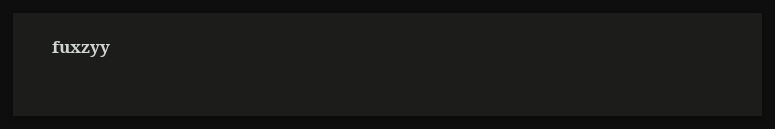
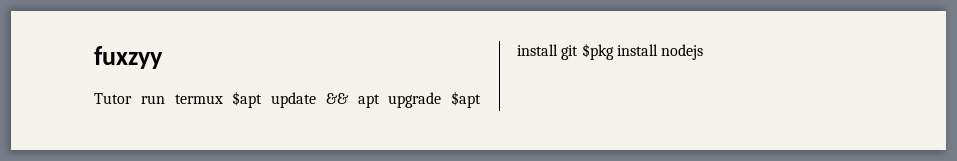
(110, 49) none -> [94,91,481,108] [517,43,704,60] // Tutor run termux $apt update && apt upgrade $apt install git $pkg install nodejs

